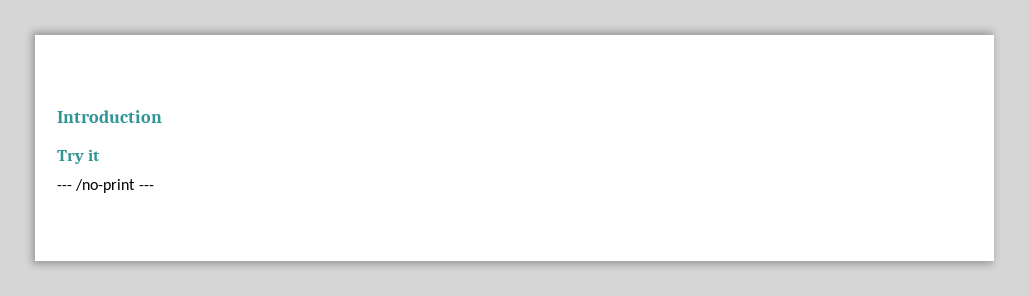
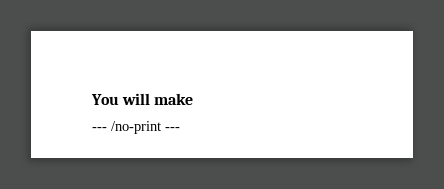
[57,110,162,123] [57,149,101,164] Introduction // Try it -> [91,93,194,105] You will make

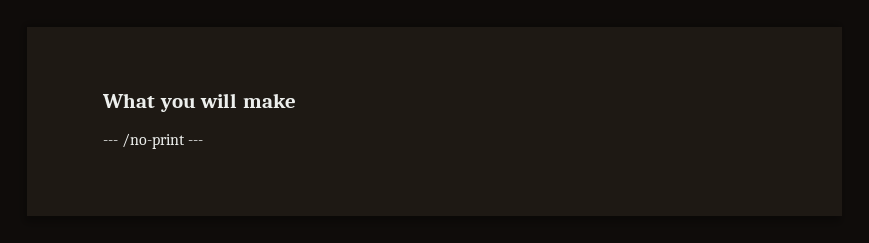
[91,94,119,105] You -> [102,93,196,112] What you

